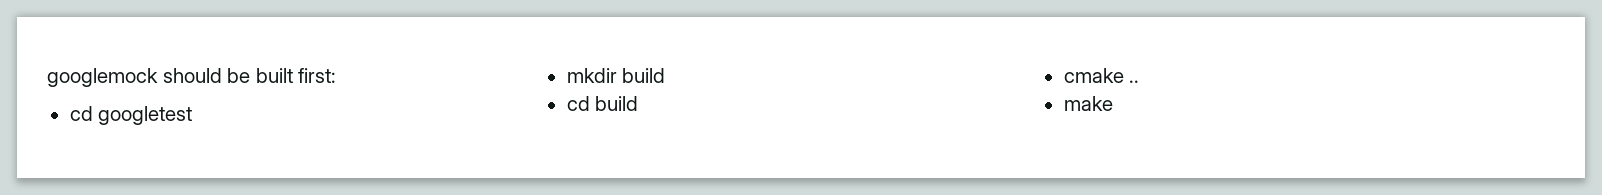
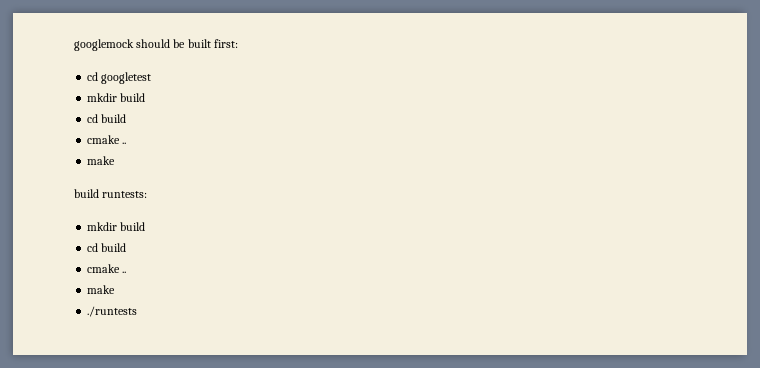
(1113, 103) none -> [74,189,148,198] [87,222,146,231] [87,243,127,252] [87,264,127,273] [87,285,116,294] [87,306,138,317] // build runtests: // mkdir build // cd build // cmake .. // make // ./runtests

